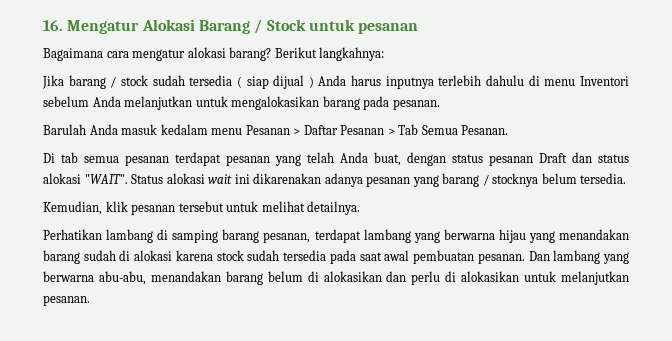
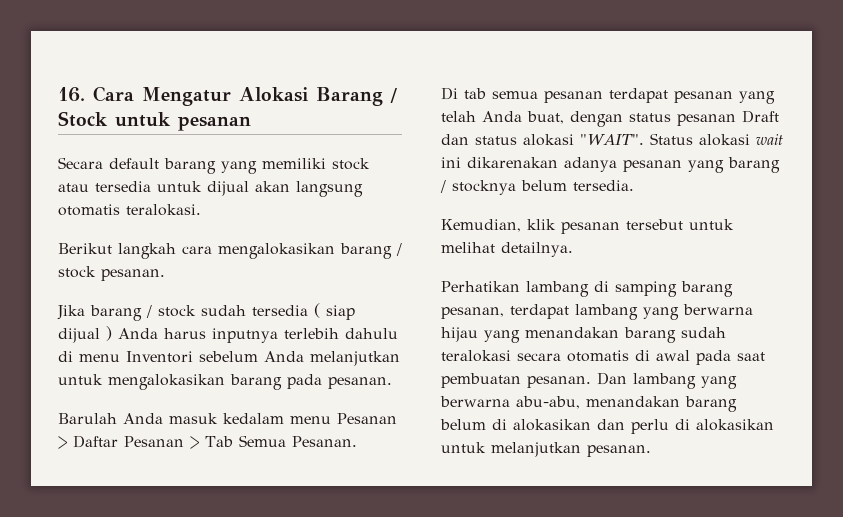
(63, 25) none -> [93,86,134,102] Cara
[43,47,385,61] Bagaimana cara mengatur alokasi barang? Berikut langkahnya: -> [58,157,370,174] [58,181,363,197] [58,204,201,216] [58,243,402,259] [58,266,165,281] Secara default barang yang memiliki stock atau tersedia untuk dijual akan langsung otomatis teralokasi. // Berikut langkah cara mengalokasikan barang / stock pesanan.
[119,250,327,261] di alokasi karena stock sudah tersedia -> [441,350,690,362] teralokasi secara otomatis di awal
[384,250,410,261] awal -> (765, 356) none

